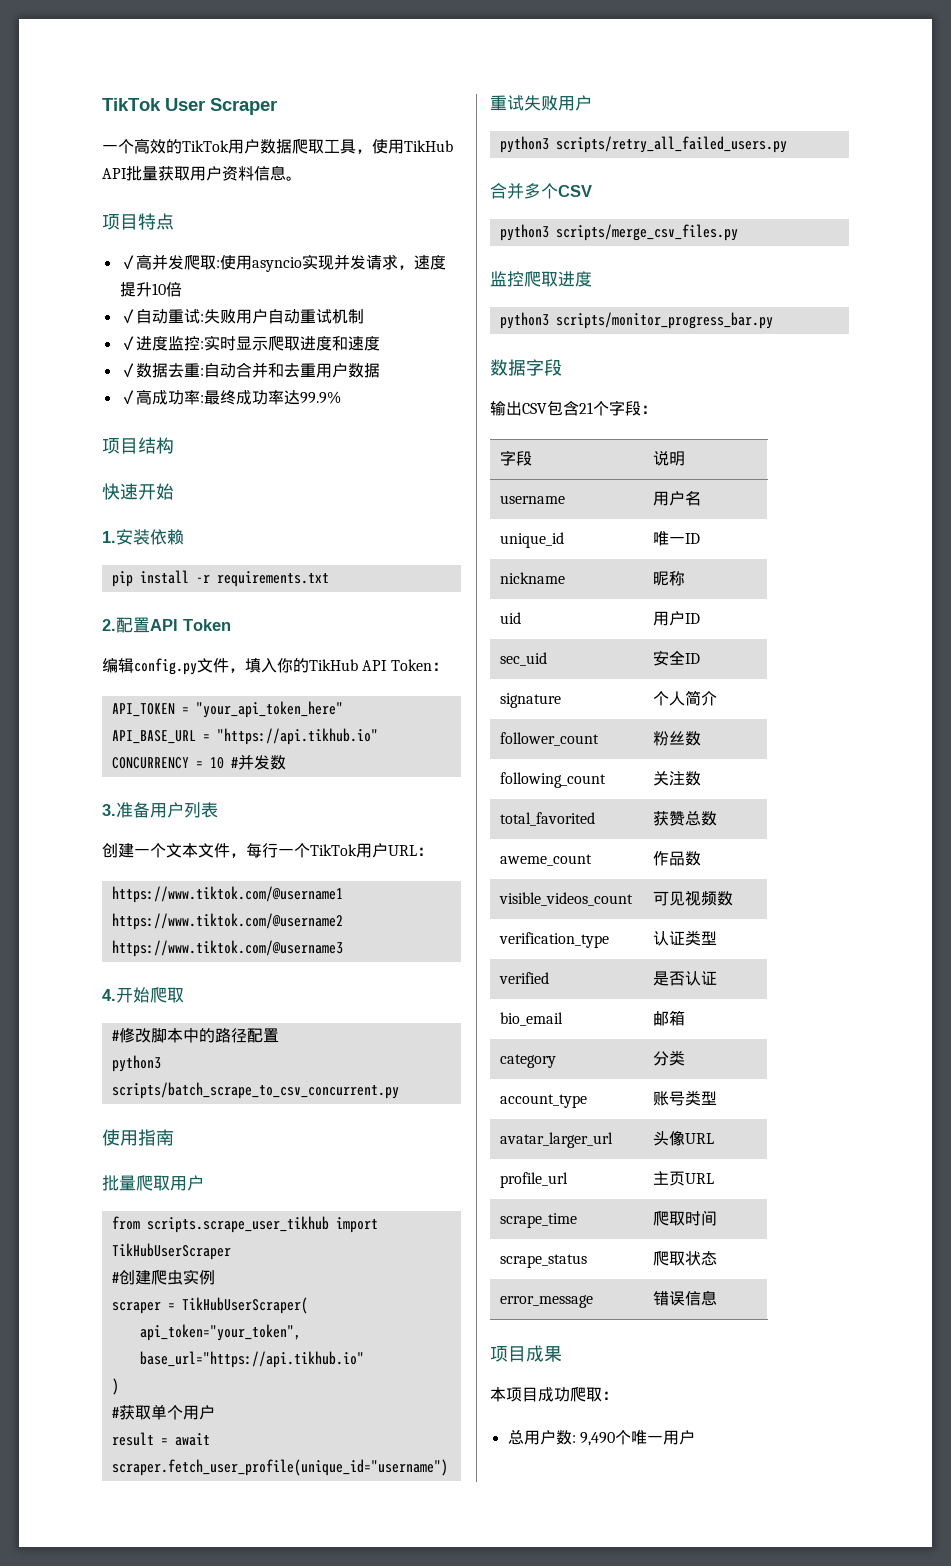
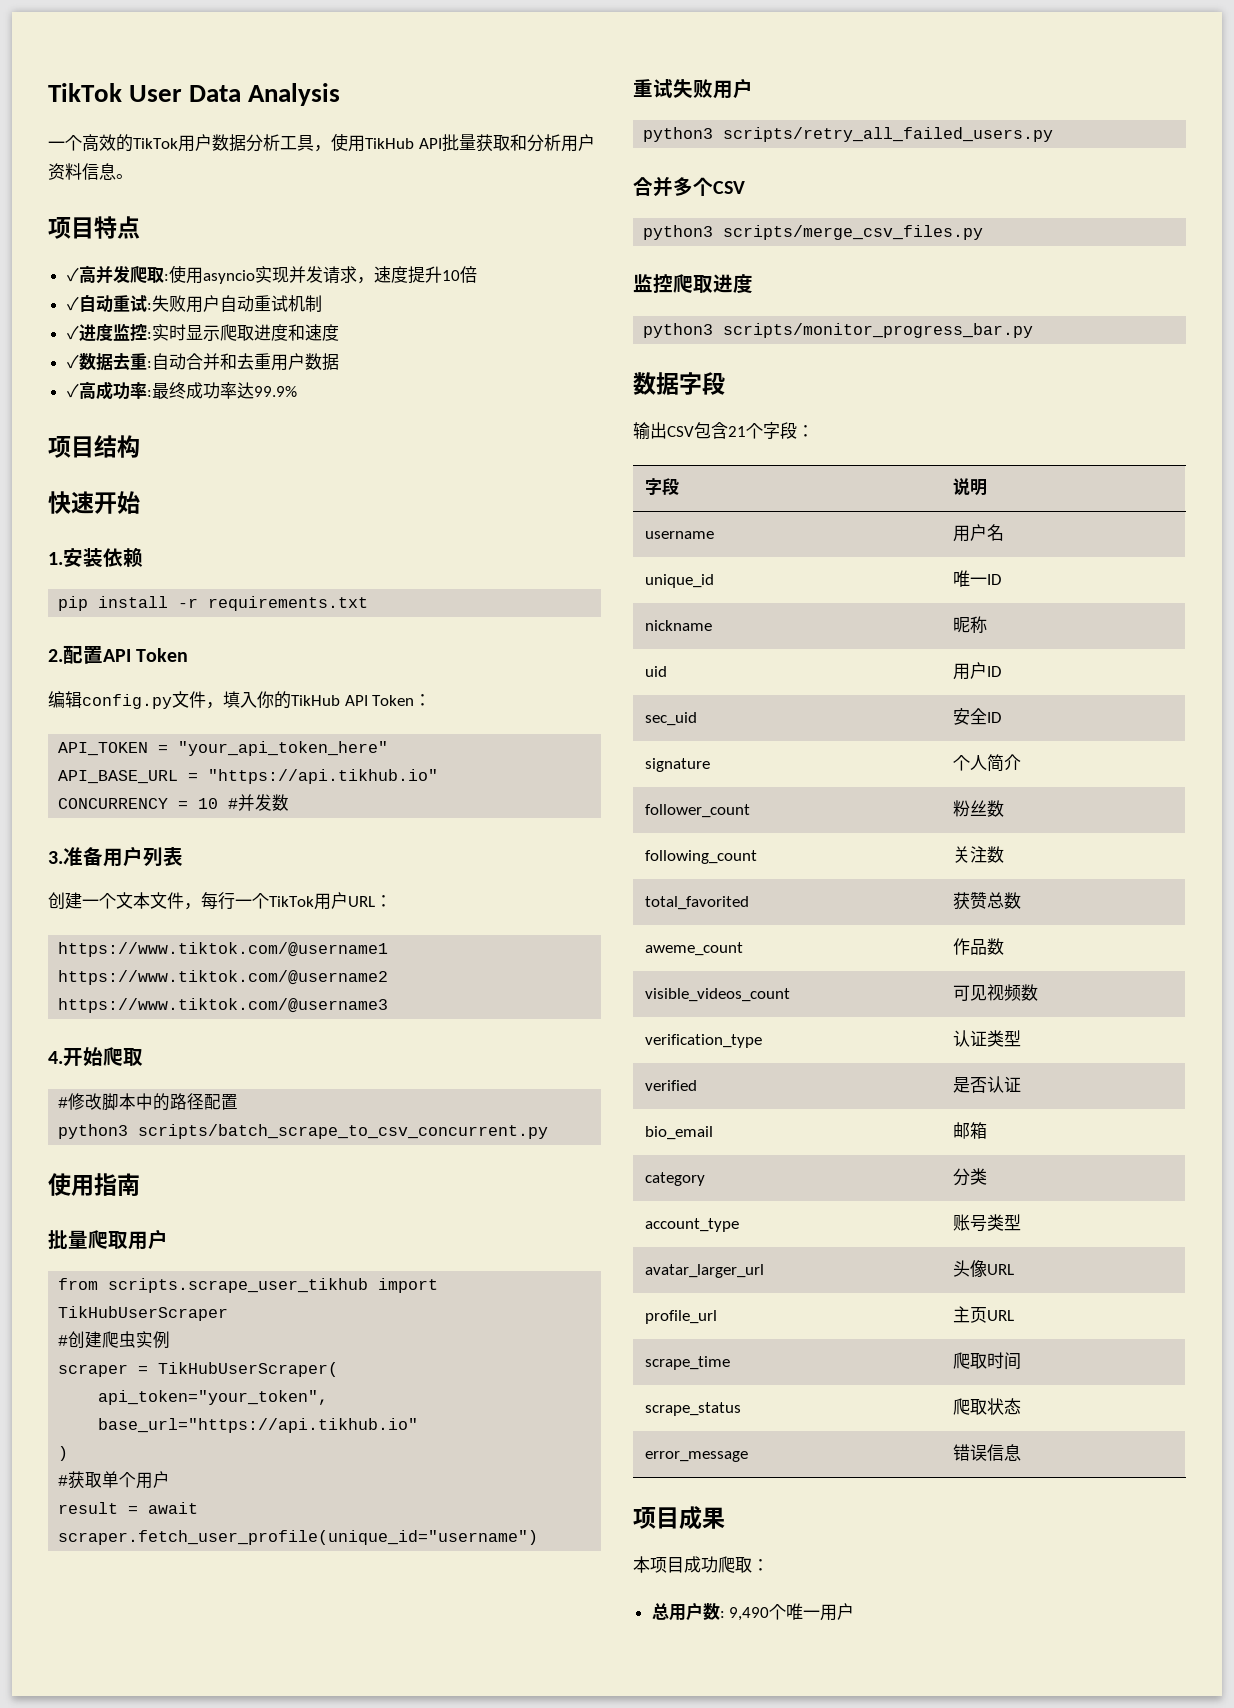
[210,98,277,115] Scraper -> [189,83,341,106] Data Analysis
[292,138,324,154] 爬取 -> [246,134,280,152] 分析
(190, 173) none -> [509,134,561,152] 和分析

